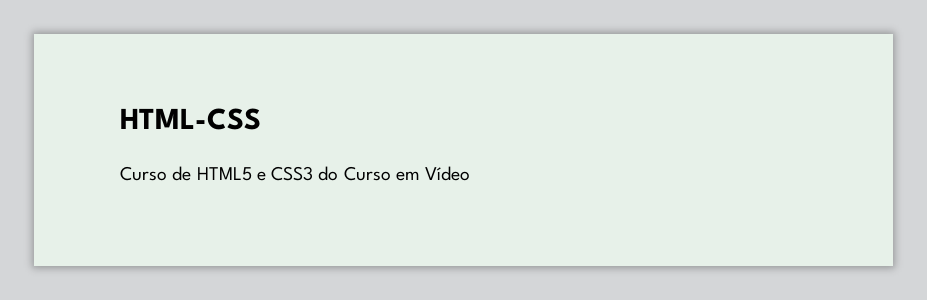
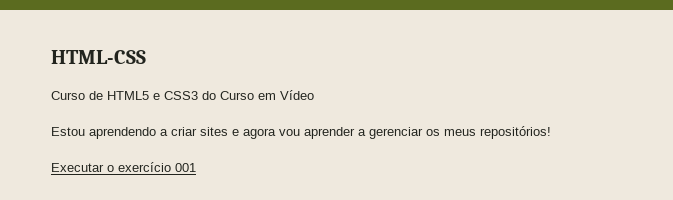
(471, 173) none -> [51,126,551,139] [51,162,196,172] // Estou aprendendo a criar sites e agora vou aprender a gerenciar os meus repositórios! // Executar o exercício 001

